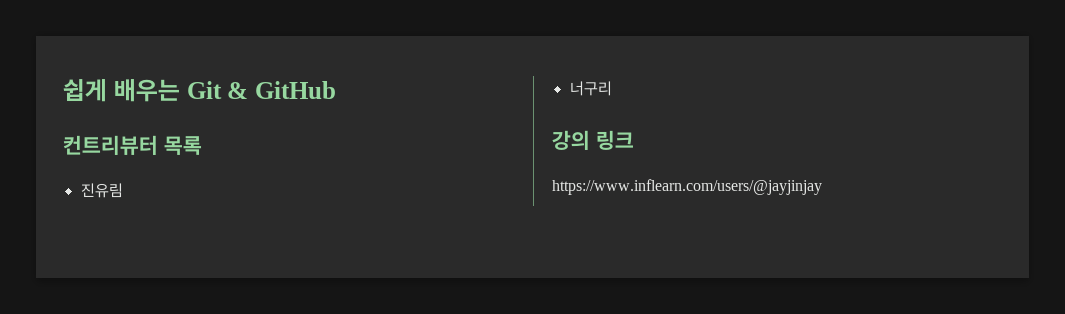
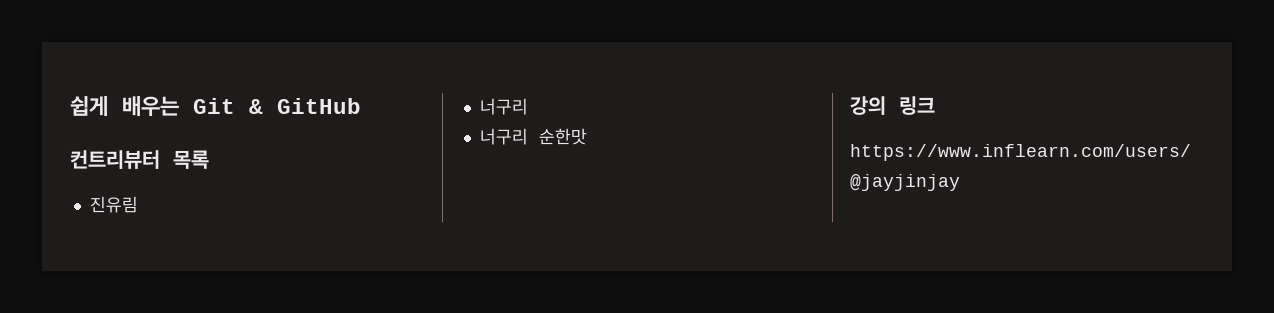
(612, 88) none -> [479,128,587,145] // 너구리 순한맛

